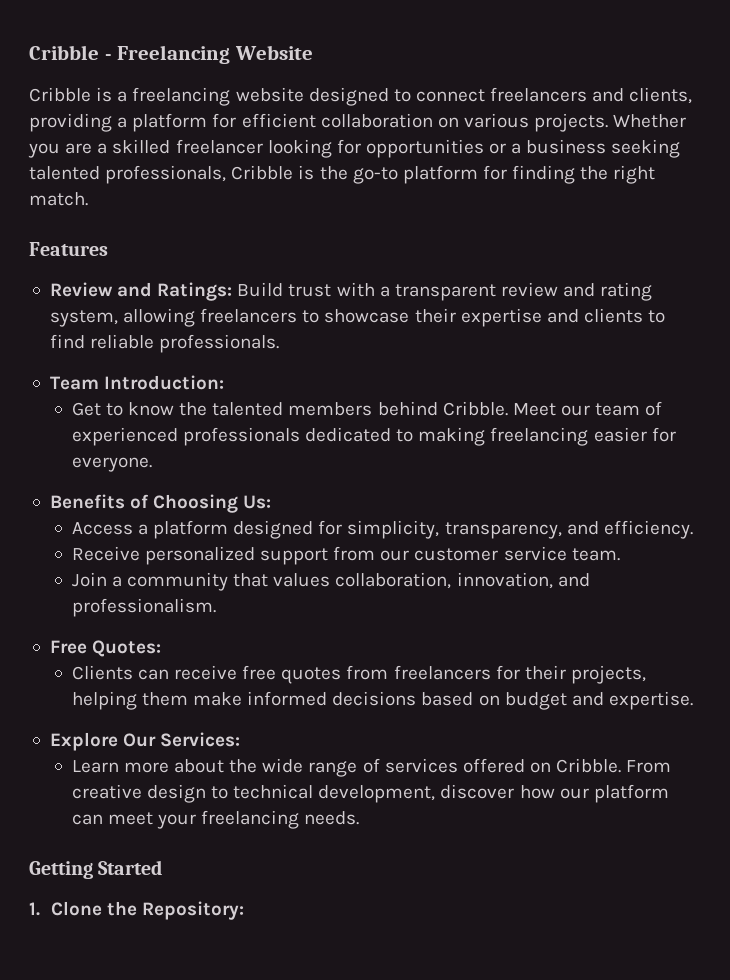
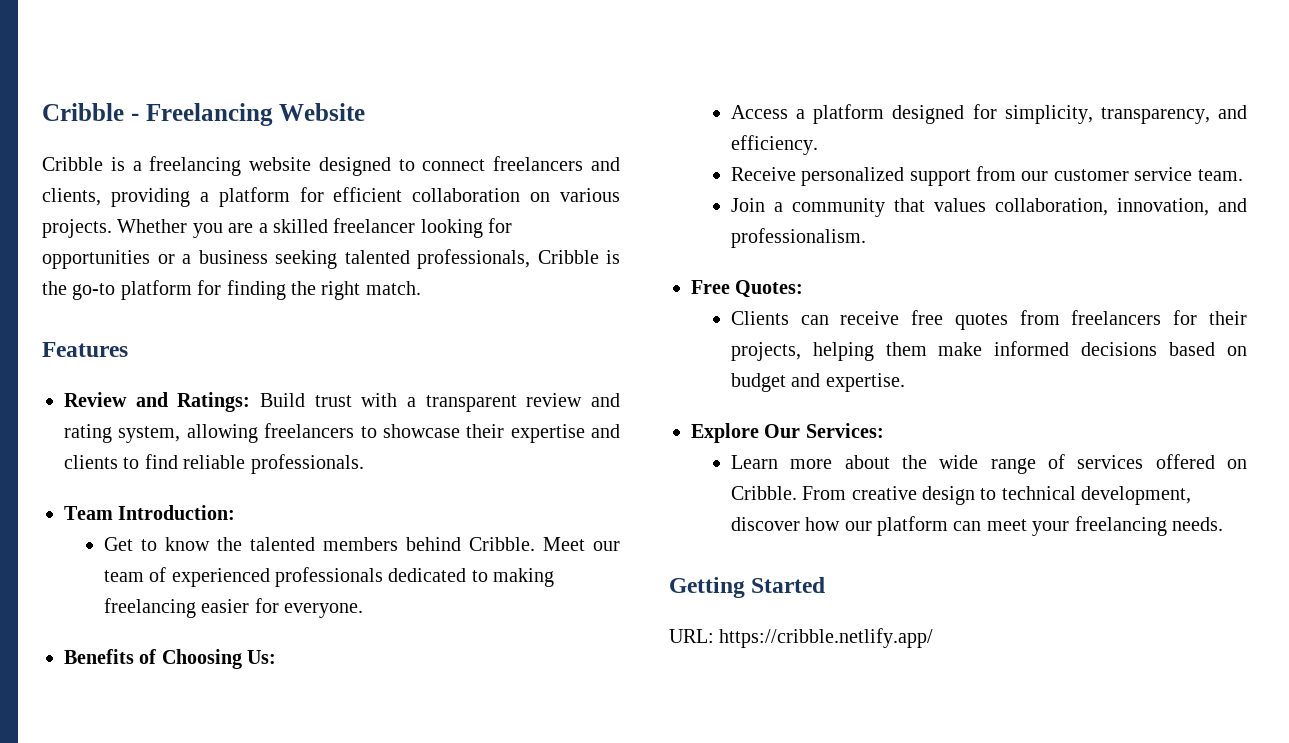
[29,901,245,920] 1. Clone the Repository: -> [669,628,934,648] URL: https://cribble.netlify.app/

